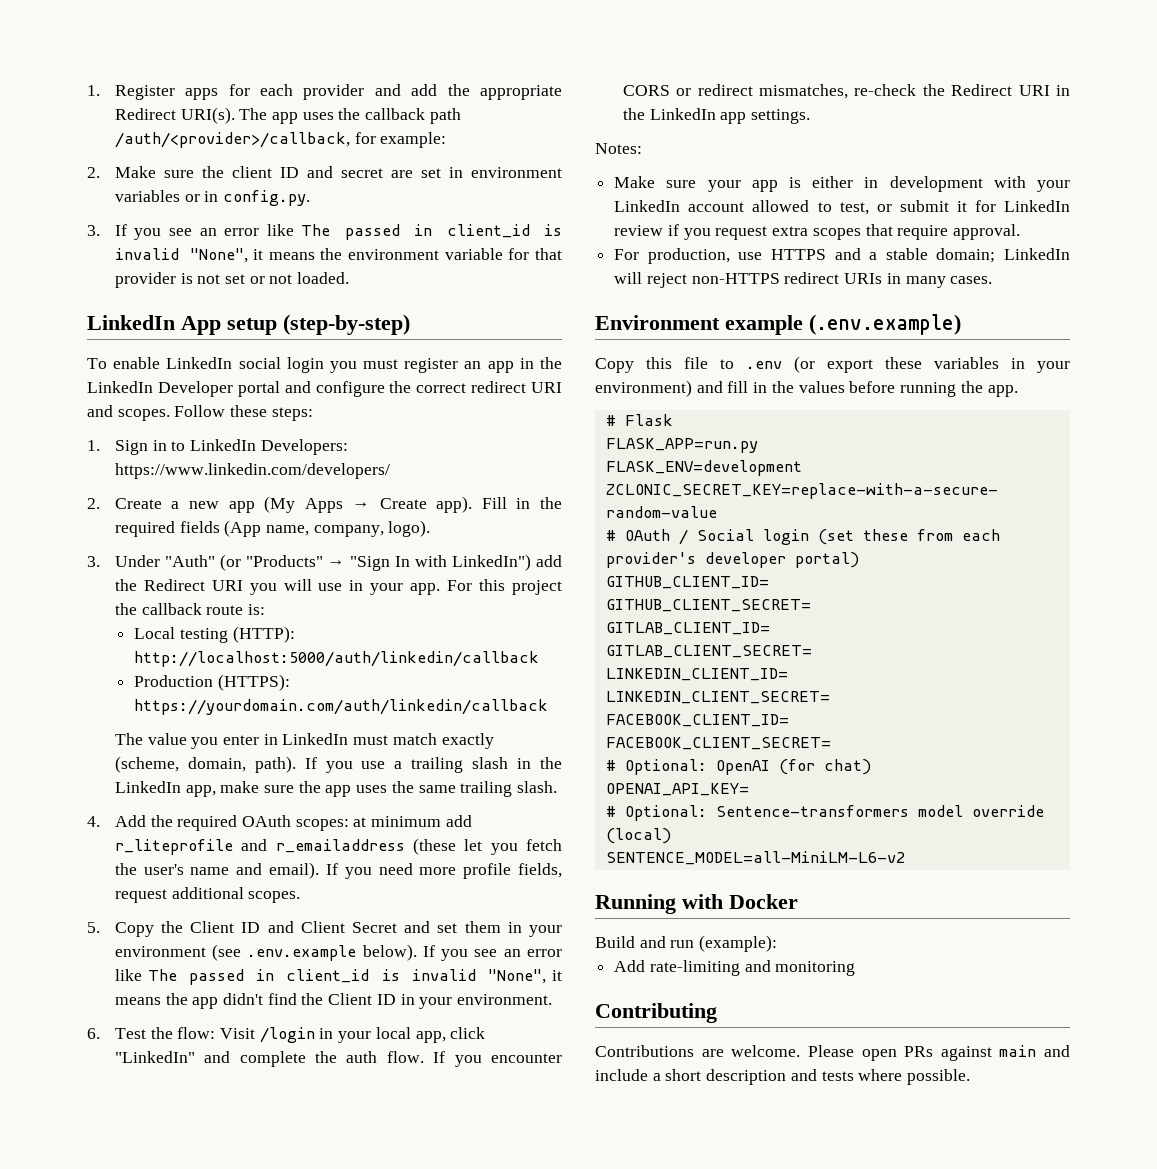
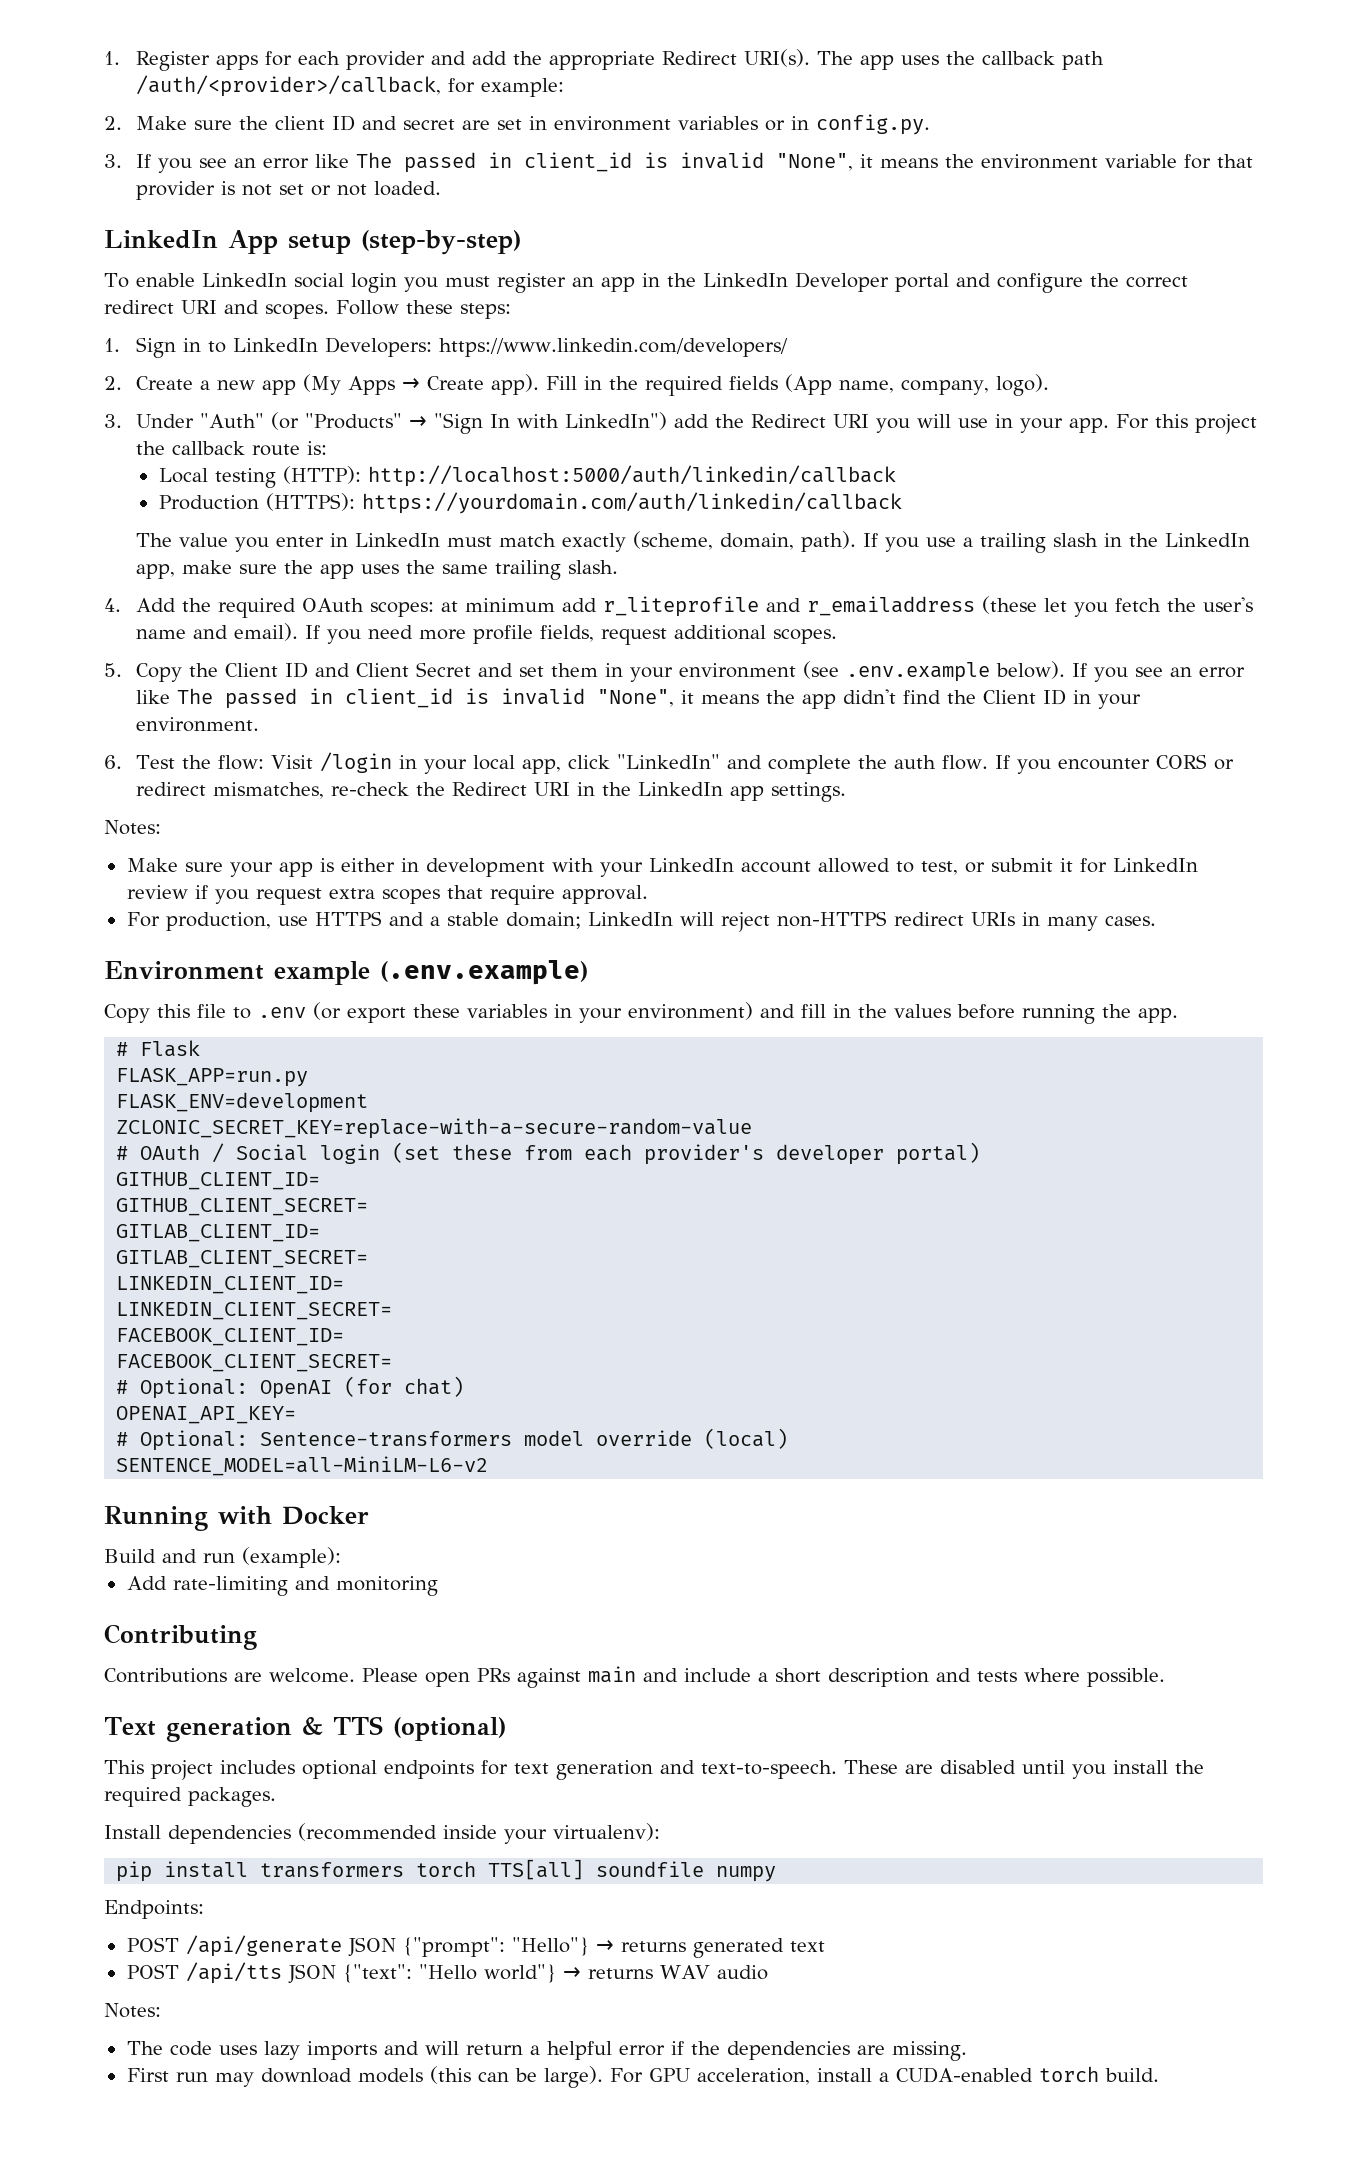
(971, 1077) none -> [104,1716,506,1742] [104,1760,1204,1780] [104,1787,276,1807] [104,1823,660,1844] [116,1859,777,1882] [104,1900,204,1919] [126,1935,825,1958] [126,1962,769,1984] [104,2003,161,2018] [126,2041,967,2061] [126,2066,1159,2088] // Text generation & TTS (optional) // This project includes optional endpoints for text generation and text-to-speech. These are disabled until you install the required packages. // Install dependencies (recommended inside your virtualenv): // pip install transformers torch TTS[all] soundfile numpy // Endpoints: // POST /api/generate JSON {"prompt": "Hello"} → returns generated text // POST /api/tts JSON {"text": "Hello world"} → returns WAV audio // Notes: // The code uses lazy imports and will return a helpful error if the dependencies are missing. // First run may download models (this can be large). For GPU acceleration, install a CUDA-enabled torch build.

